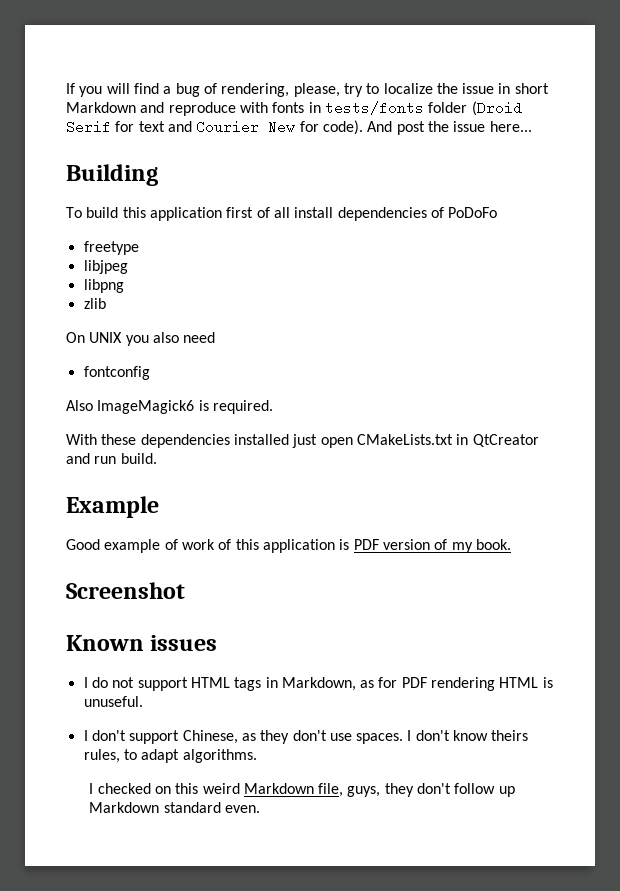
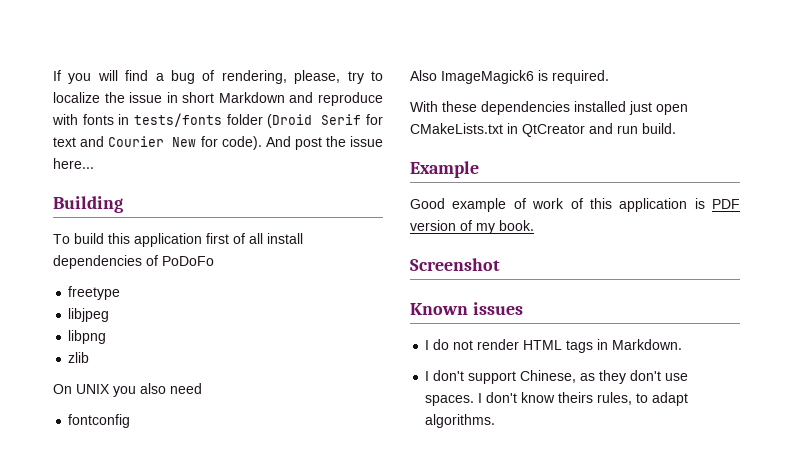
[137,677,188,691] support -> [477,339,520,350] render
[281,677,553,691] [83,696,143,707] Markdown, as for PDF rendering HTML is unuseful. -> [612,339,683,350] Markdown.
[89,783,515,797] [89,802,260,813] // I checked on this weird Markdown file, guys, they don't follow up Markdown standard even. -> (496, 421) none

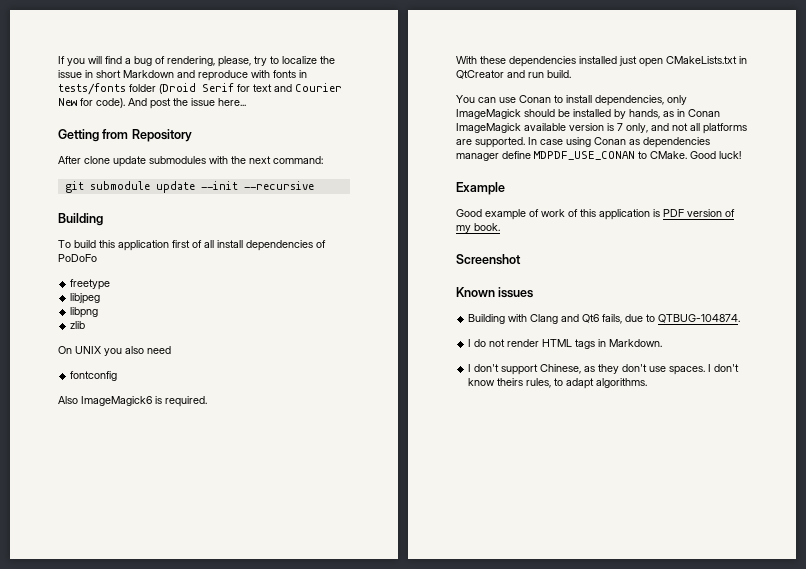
(94, 163) none -> [58,129,192,142] [58,156,323,167] [64,181,314,193] // Getting from Repository // After clone update submodules with the next command: // git submodule update --init --recursive
(676, 128) none -> [456,95,687,106] [456,109,720,119] [456,123,747,134] [456,137,710,148] [456,151,741,161] // You can use Conan to install dependencies, only ImageMagick should be installed by hands, as in Conan ImageMagick available version is 7 only, and not all platforms are supported. In case using Conan as dependencies manager define MDPDF_USE_CONAN to CMake. Good luck!
(523, 308) none -> [468,314,741,324] // Building with Clang and Qt6 fails, due to QTBUG-104874.

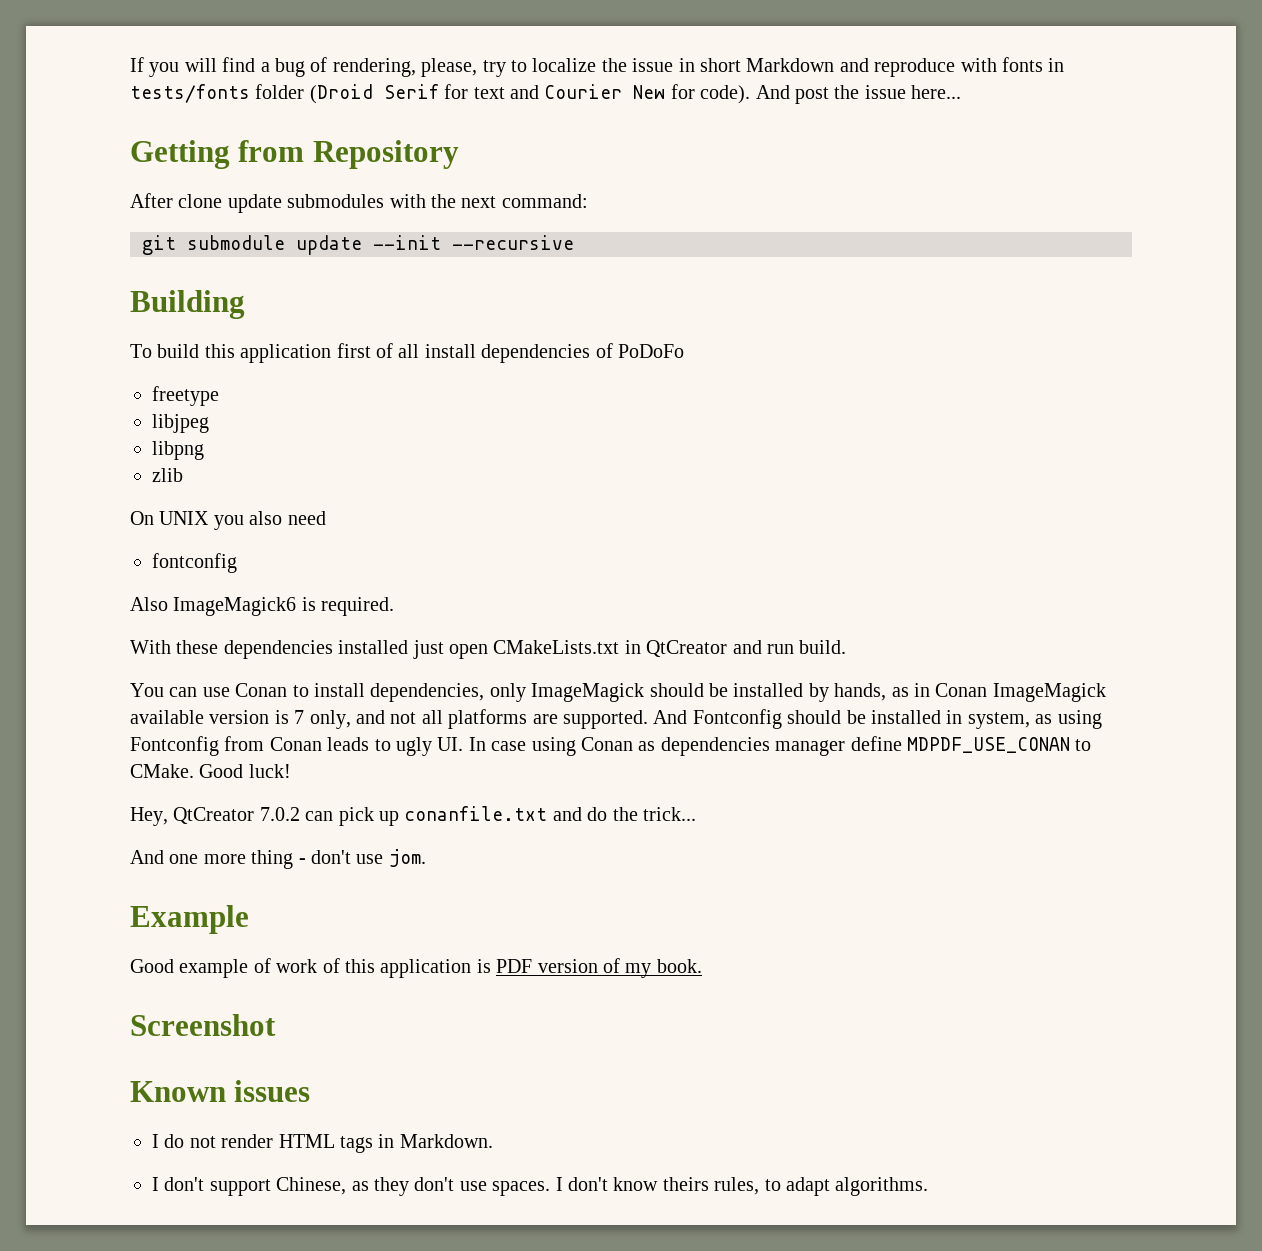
(525, 142) none -> [653,709,1102,729] [130,736,464,756] And Fontconfig should be installed in system, as using Fontconfig from Conan leads to ugly UI.
(741, 155) none -> [130,806,696,826] [130,849,426,869] // Hey, QtCreator 7.0.2 can pick up conanfile.txt and do the trick... // And one more thing - don't use jom.
[468,314,741,324] // Building with Clang and Qt6 fails, due to QTBUG-104874. -> (311, 1091) none

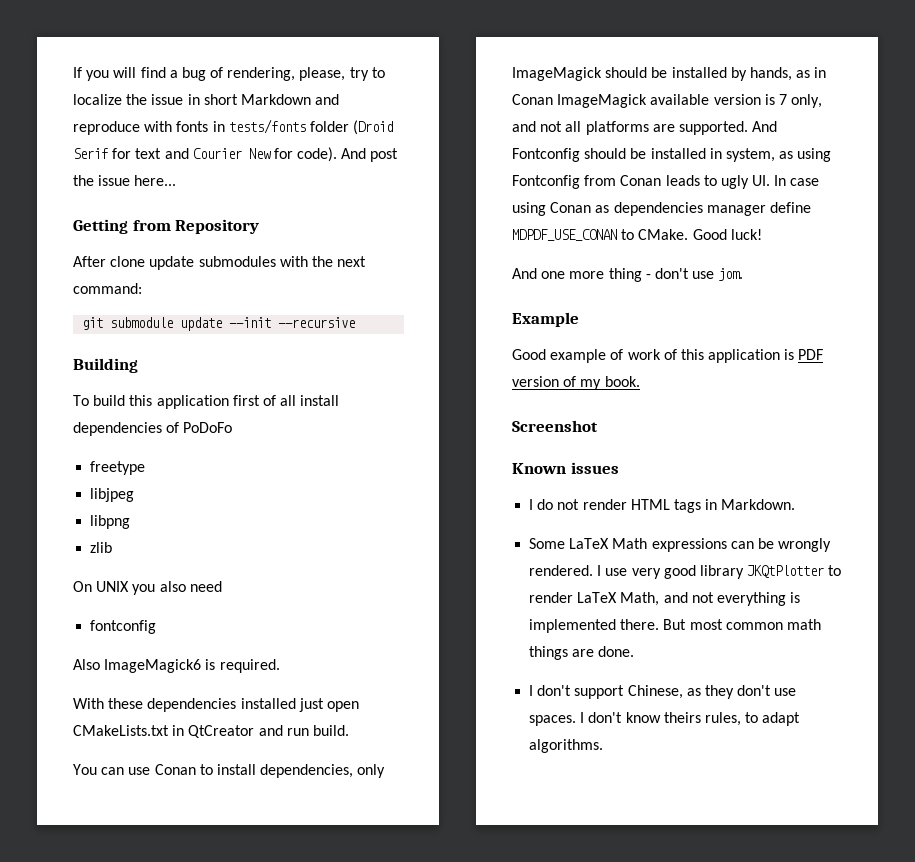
[130,806,696,826] // Hey, QtCreator 7.0.2 can pick up conanfile.txt and do the trick... -> (762, 234) none
(493, 1141) none -> [529,538,832,552] [529,565,842,579] [529,592,801,606] [529,619,821,633] [529,646,635,660] // Some LaTeX Math expressions can be wrongly rendered. I use very good library JKQtPlotter to render LaTeX Math, and not everything is implemented there. But most common math things are done.

